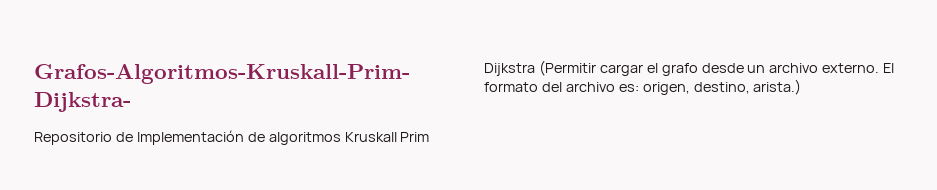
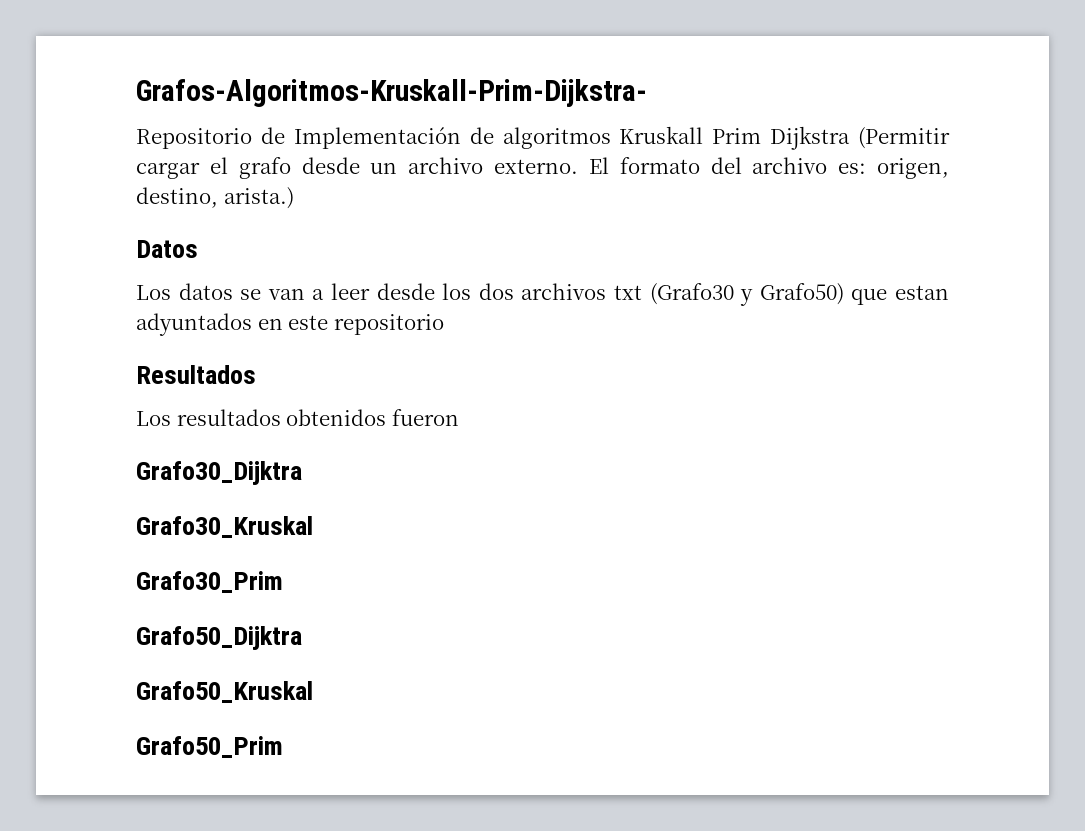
(802, 87) none -> [136,240,198,258] [136,283,950,306] [136,313,444,336] [136,365,256,384] [136,409,459,426] [136,461,302,485] [136,516,313,538] [136,571,283,593] [136,626,302,650] [136,681,313,703] [136,736,283,758] // Datos // Los datos se van a leer desde los dos archivos txt (Grafo30 y Grafo50) que estan adyuntados en este repositorio // Resultados // Los resultados obtenidos fueron // Grafo30_Dijktra // Grafo30_Kruskal // Grafo30_Prim // Grafo50_Dijktra // Grafo50_Kruskal // Grafo50_Prim

